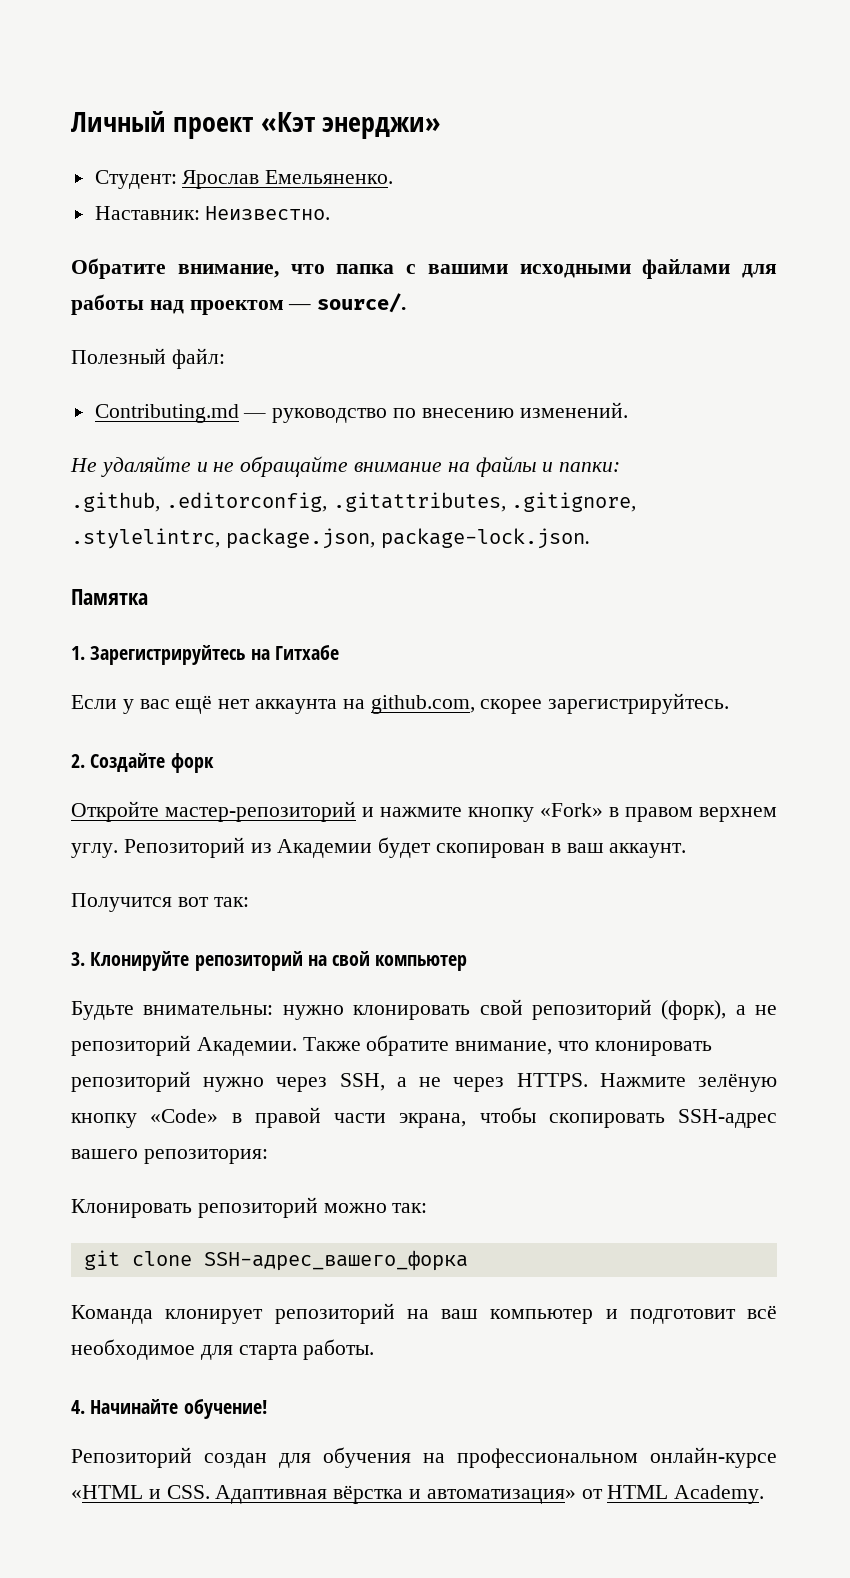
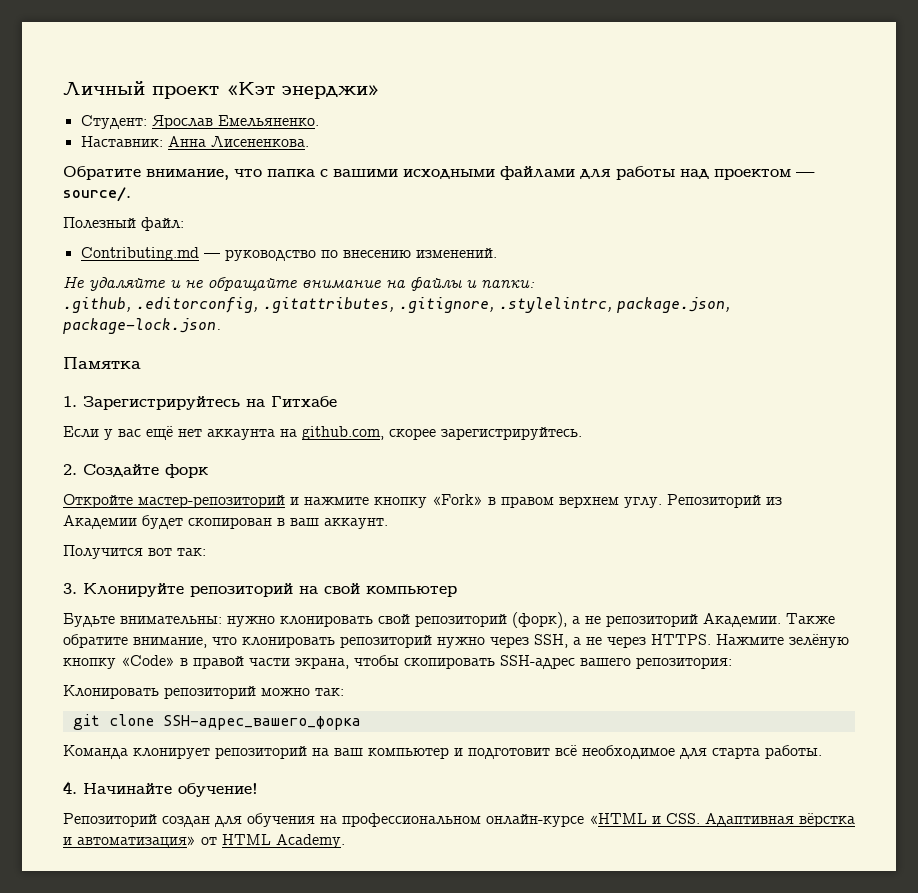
[205,206,331,220] Неизвестно. -> [167,136,309,147] Анна Лисененкова.

